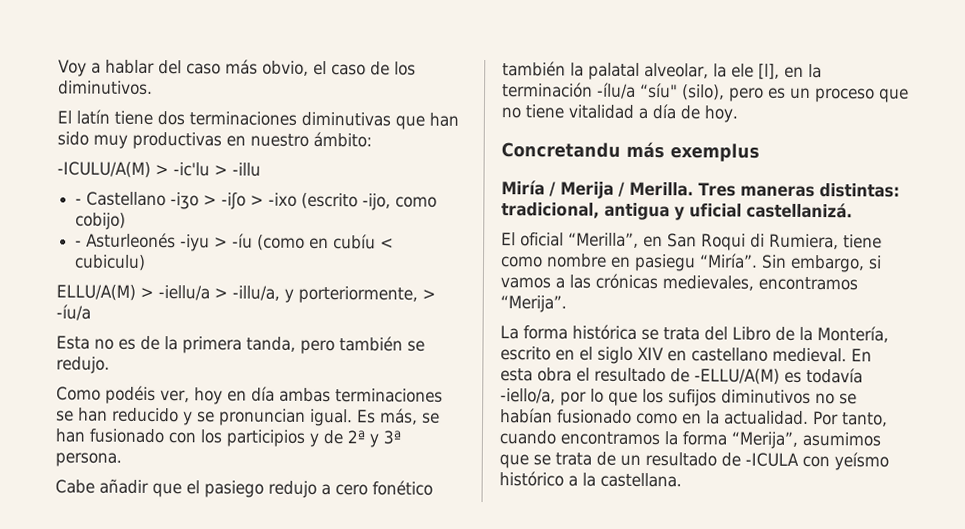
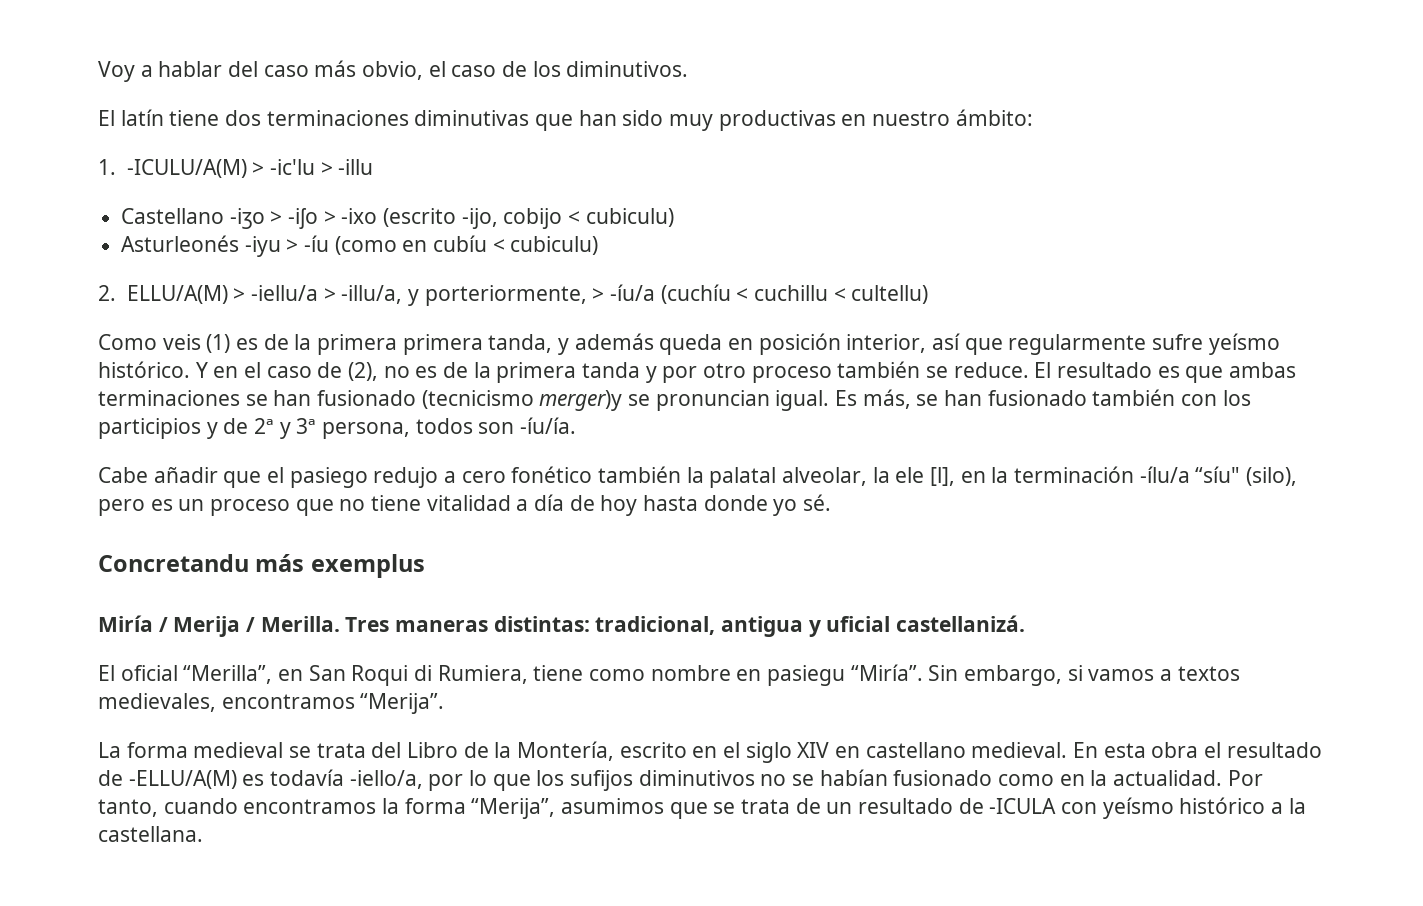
(372, 139) none -> [98,159,116,175] 1.
[75,198,83,205] - -> (374, 167) none
[395,196,438,208] [75,212,127,230] [75,240,83,247] como cobijo) // - -> [503,208,674,229] cobijo < cubiculu) //
(147, 262) none -> [98,285,116,301] 2.
[56,335,90,350] // Esta -> [660,284,929,304] [98,333,1280,355] [98,361,379,381] (cuchíu < cuchillu < cultellu) // Como veis (1) es de la primera primera tanda, y además queda en posición interior, así que regularmente sufre yeísmo histórico. Y en el caso de (2),
[246,336,425,355] [56,356,110,374] [56,385,275,405] tanda, pero también se redujo. // Como podéis ver, hoy en día -> [582,361,1224,383] tanda y por otro proceso también se reduce. El resultado es que
[112,407,193,426] reducido y -> [317,390,623,411] fusionado (tecnicismo merger)y
(164, 436) none -> [1092,389,1176,406] también
[55,452,122,467] persona. -> [322,417,577,439] persona, todos son -íu/ía.
[704,105,738,123] hoy. -> [600,494,832,516] hoy hasta donde yo sé.
[569,273,658,290] las crónicas -> [1177,666,1240,681] textos
[572,324,637,340] histórica -> [193,742,284,758] medieval

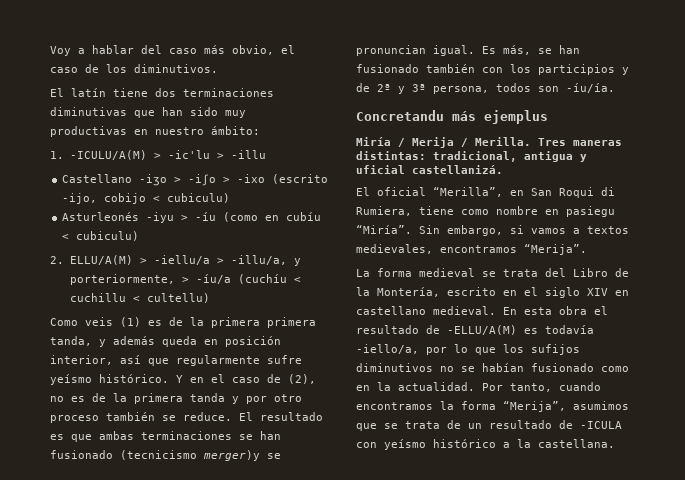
[98,466,1298,488] [98,494,832,516] // Cabe añadir que el pasiego redujo a cero fonético también la palatal alveolar, la ele [l], en la terminación -ílu/a “síu" (silo), pero es un proceso que no tiene vitalidad a día de hoy hasta donde yo sé. -> (615, 88) none
[310,554,425,578] exemplus -> [484,110,548,124] ejemplus

